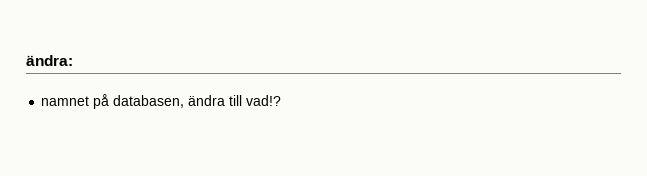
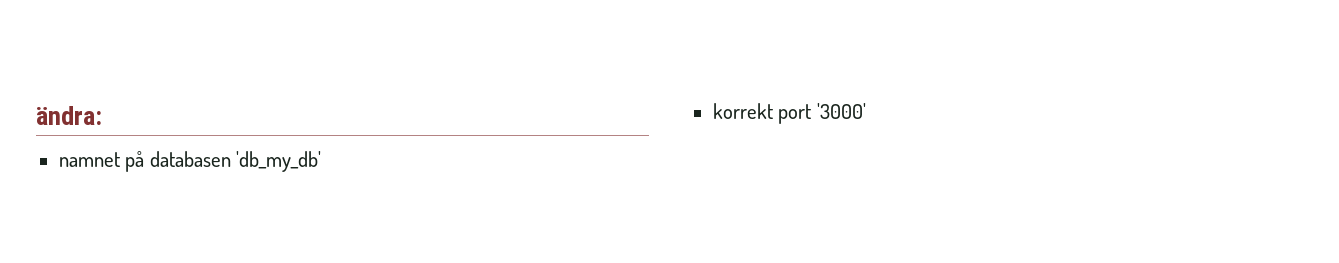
[113,95,282,108] databasen, ändra till vad!? -> [149,151,322,172] [712,103,866,124] databasen 'db_my_db' // korrekt port '3000'

